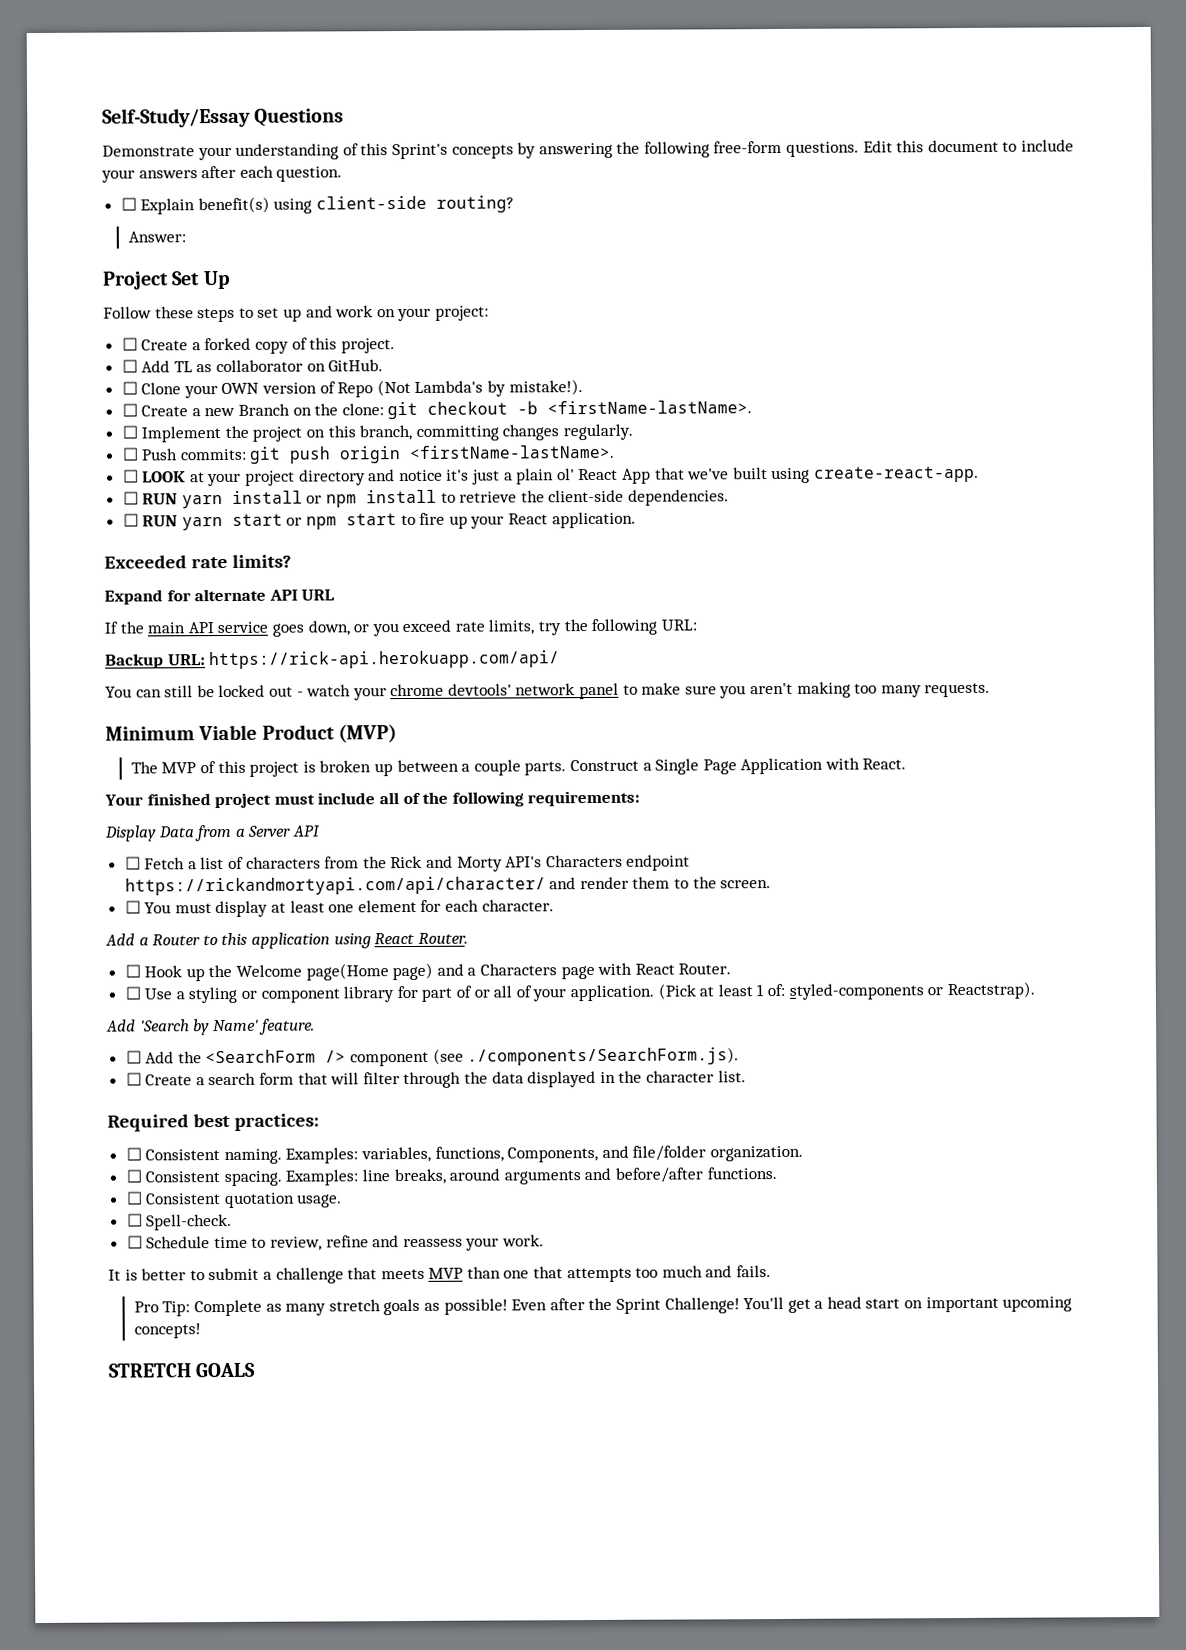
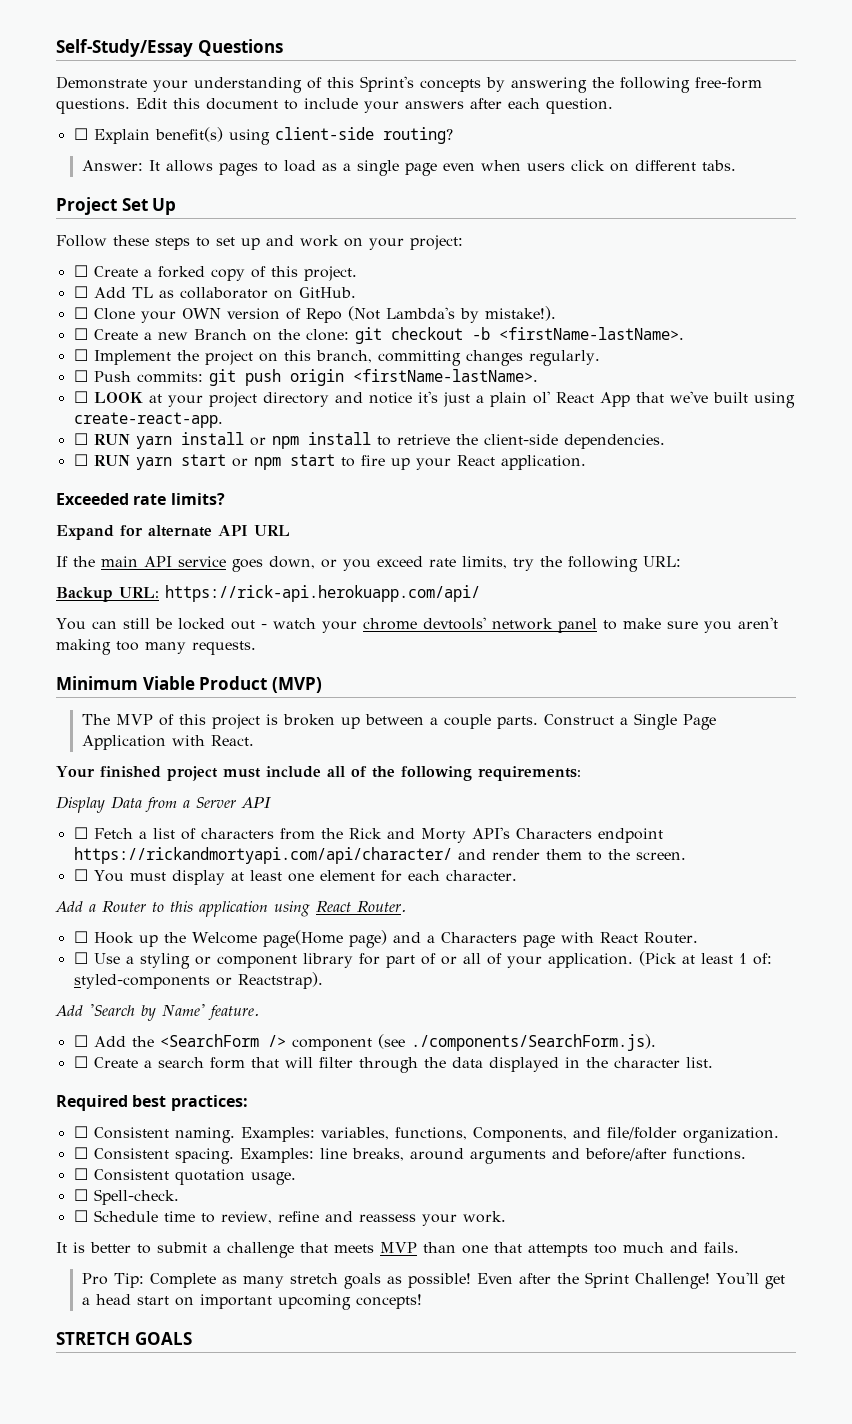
(186, 237) none -> [148,160,736,176] It allows pages to load as a single page even when users click on different tabs.

